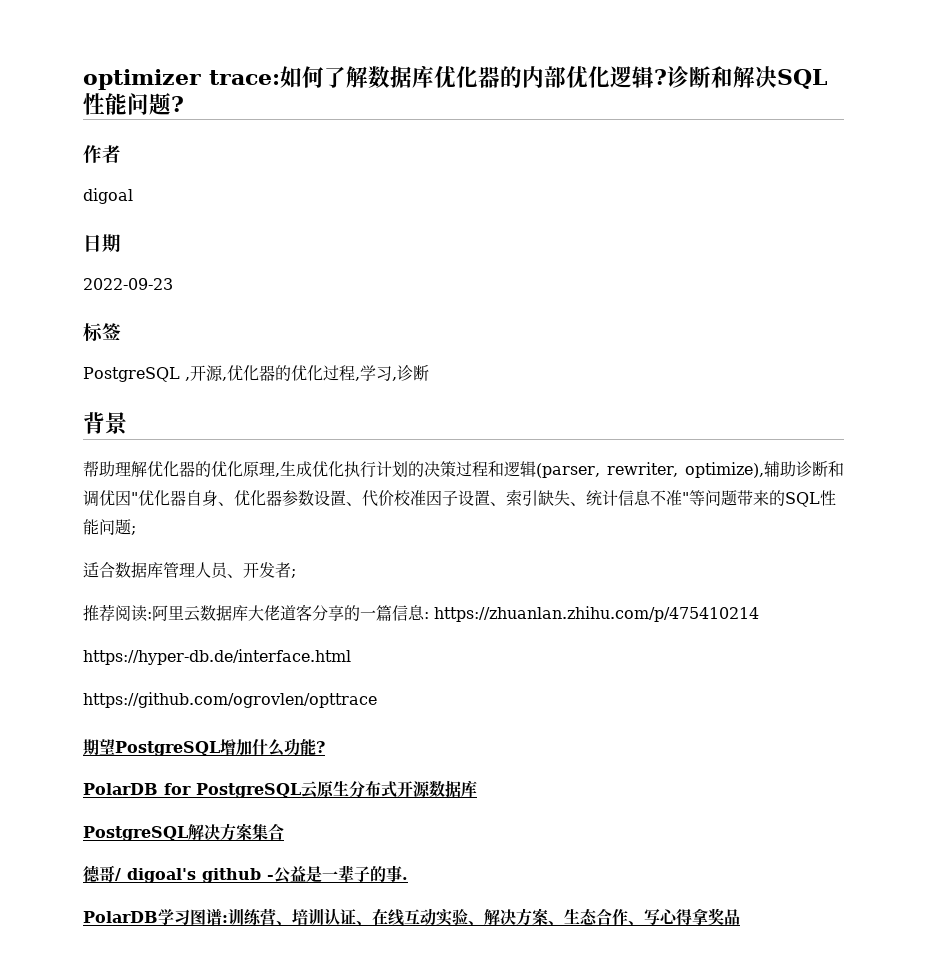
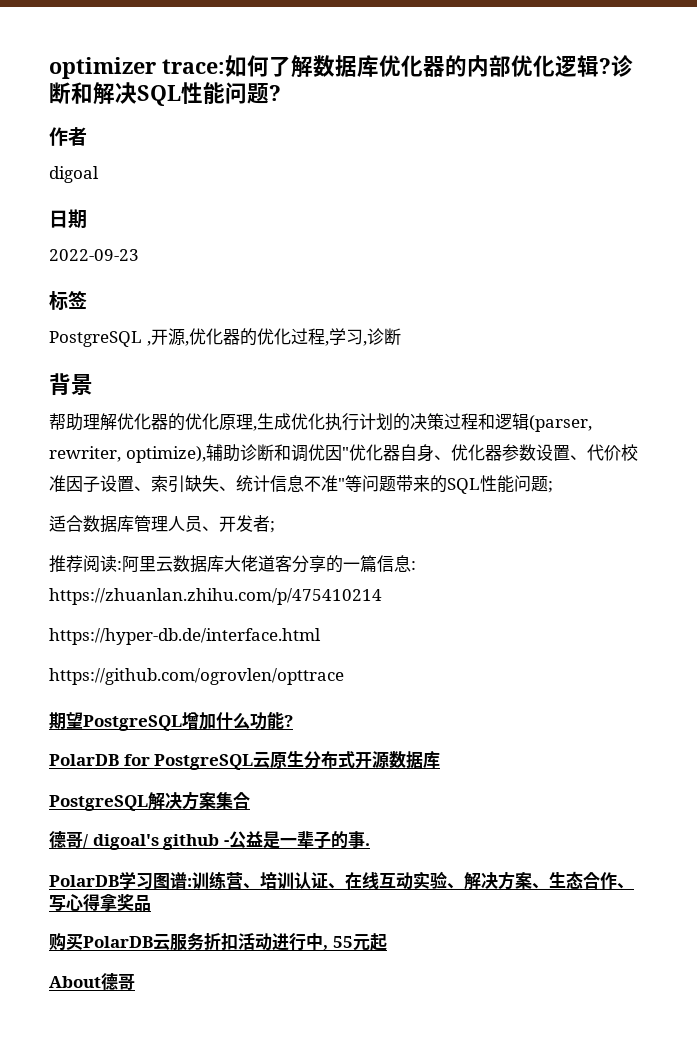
(740, 917) none -> [49,933,387,951] [49,973,135,990] // 购买PolarDB云服务折扣活动进行中, 55元起 // About德哥

